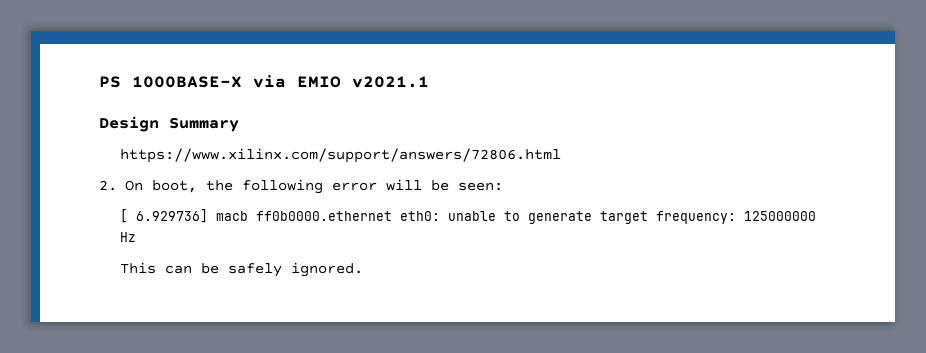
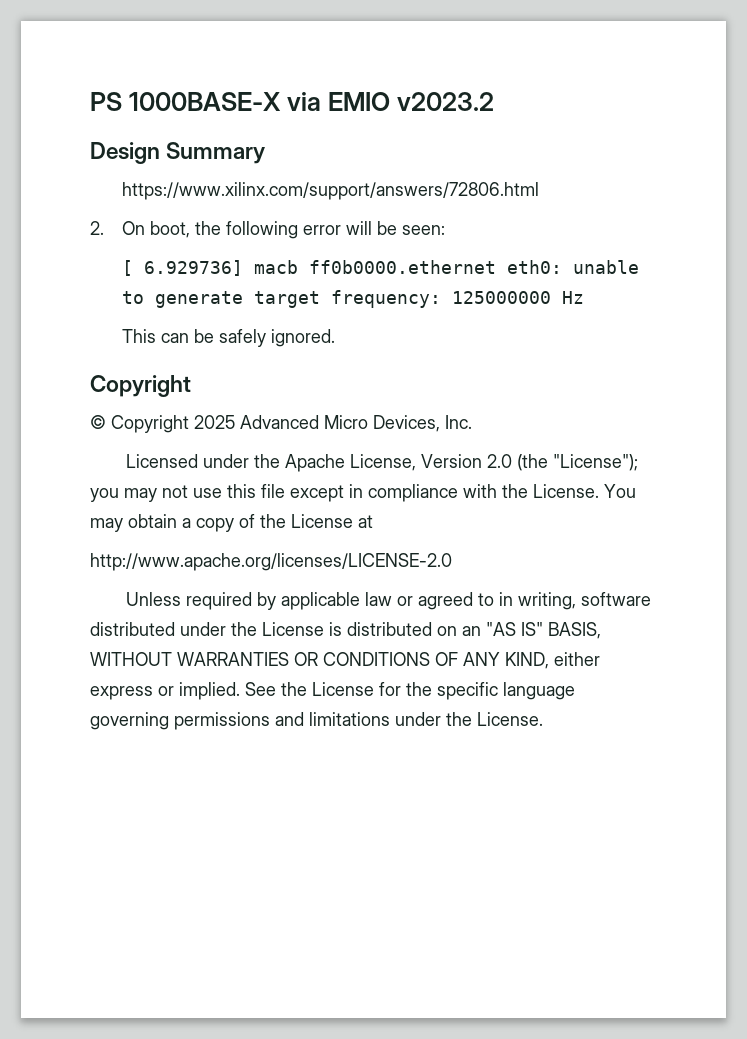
[352,76,429,88] v2021.1 -> [396,92,494,111] v2023.2
(364, 269) none -> [90,375,191,397] [90,415,472,433] [125,454,638,472] [90,484,636,502] [90,514,373,532] [90,553,452,571] [125,592,651,610] [90,622,601,639] [90,652,600,669] [90,682,575,700] [90,712,543,730] // Copyright // © Copyright 2025 Advanced Micro Devices, Inc. // Licensed under the Apache License, Version 2.0 (the "License"); you may not use this file except in compliance with the License. You may obtain a copy of the License at // http://www.apache.org/licenses/LICENSE-2.0 // Unless required by applicable law or agreed to in writing, software distributed under the License is distributed on an "AS IS" BASIS, WITHOUT WARRANTIES OR CONDITIONS OF ANY KIND, either express or implied. See the License for the specific language governing permissions and limitations under the License.

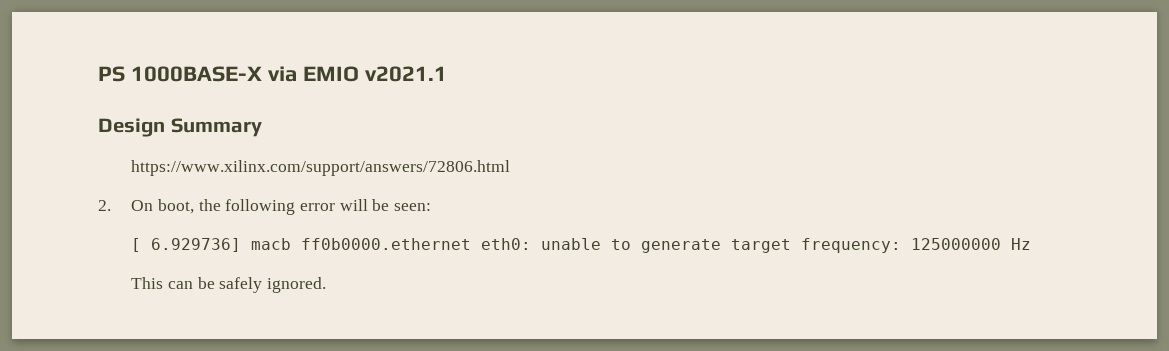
[396,92,494,111] v2023.2 -> [364,66,447,82] v2021.1
[90,375,191,397] [90,415,472,433] [125,454,638,472] [90,484,636,502] [90,514,373,532] [90,553,452,571] [125,592,651,610] [90,622,601,639] [90,652,600,669] [90,682,575,700] [90,712,543,730] // Copyright // © Copyright 2025 Advanced Micro Devices, Inc. // Licensed under the Apache License, Version 2.0 (the "License"); you may not use this file except in compliance with the License. You may obtain a copy of the License at // http://www.apache.org/licenses/LICENSE-2.0 // Unless required by applicable law or agreed to in writing, software distributed under the License is distributed on an "AS IS" BASIS, WITHOUT WARRANTIES OR CONDITIONS OF ANY KIND, either express or implied. See the License for the specific language governing permissions and limitations under the License. -> (326, 285) none

